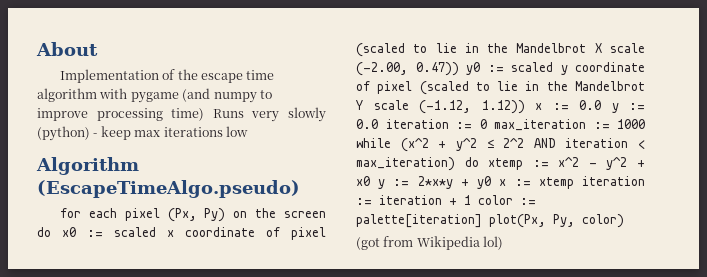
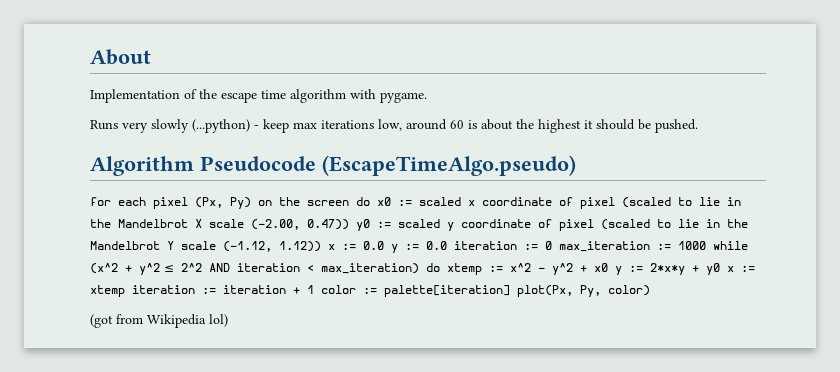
[130,88,272,103] [37,108,205,121] pygame (and numpy to improve processing time) -> [380,92,427,103] pygame. //
[37,126,90,141] (python) -> [192,119,250,133] (...python)
[225,126,248,137] low -> [378,119,698,133] low, around 60 is about the highest it should be pushed.
(139, 166) none -> [200,156,316,171] Pseudocode

